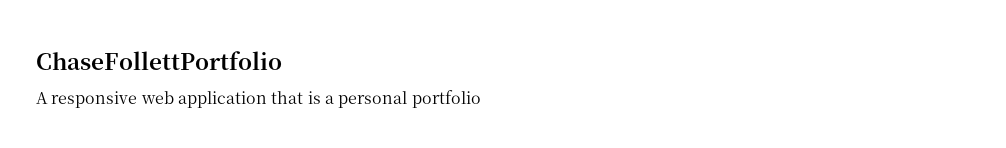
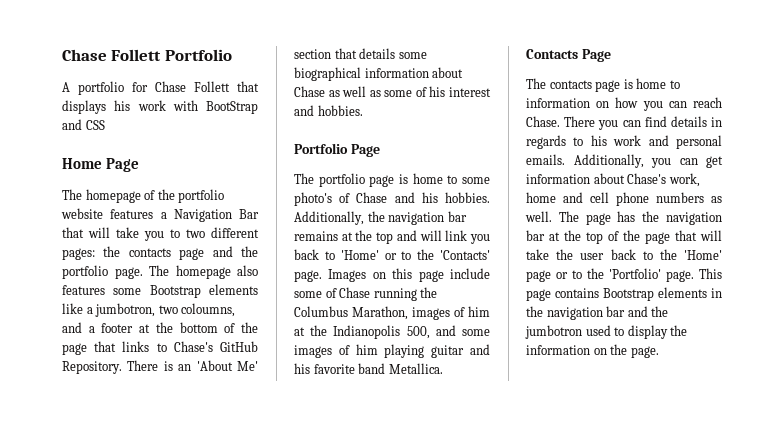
[36,51,282,70] [36,90,481,108] ChaseFollettPortfolio // A responsive web application that is a personal portfolio -> [62,49,232,61] [62,81,259,95] [62,100,258,114] [62,119,105,130] [62,158,140,172] [62,189,225,203] [61,208,259,222] [62,227,259,241] [62,246,258,260] [62,265,258,279] [62,284,258,298] [62,303,236,317] [62,322,258,333] [62,341,258,355] [62,360,258,374] [294,48,427,59] [294,67,464,81] [294,86,491,97] [294,105,363,116] [294,143,380,157] [294,173,490,187] [294,192,490,206] [294,211,467,225] [294,230,490,244] [294,249,490,260] [294,268,490,282] [294,287,438,301] [294,306,490,320] [294,325,490,339] [294,344,490,358] [294,363,443,374] [526,49,611,62] [526,78,680,92] [526,97,722,111] [526,116,722,130] [526,135,722,149] [526,154,723,168] [526,173,700,187] [526,192,722,206] [525,211,722,225] [526,230,722,244] [526,249,722,260] [526,268,722,282] [526,287,722,301] [526,306,669,320] [525,325,688,339] [526,344,659,358] Chase Follett Portfolio // A portfolio for Chase Follett that displays his work with BootStrap and CSS // Home Page // The homepage of the portfolio website features a Navigation Bar that will take you to two different pages: the contacts page and the portfolio page. The homepage also features some Bootstrap elements like a jumbotron, two coloumns, and a footer at the bottom of the page that links to Chase's GitHub Repository. There is an 'About Me' section that details some biographical information about Chase as well as some of his interest and hobbies. // Portfolio Page // The portfolio page is home to some photo's of Chase and his hobbies. Additionally, the navigation bar remains at the top and will link you back to 'Home' or to the 'Contacts' page. Images on this page include some of Chase running the Columbus Marathon, images of him at the Indianopolis 500, and some images of him playing guitar and his favorite band Metallica. // Contacts Page // The contacts page is home to information on how you can reach Chase. There you can find details in regards to his work and personal emails. Additionally, you can get information about Chase's work, home and cell phone numbers as well. The page has the navigation bar at the top of the page that will take the user back to the 'Home' page or to the 'Portfolio' page. This page contains Bootstrap elements in the navigation bar and the jumbotron used to display the information on the page.

